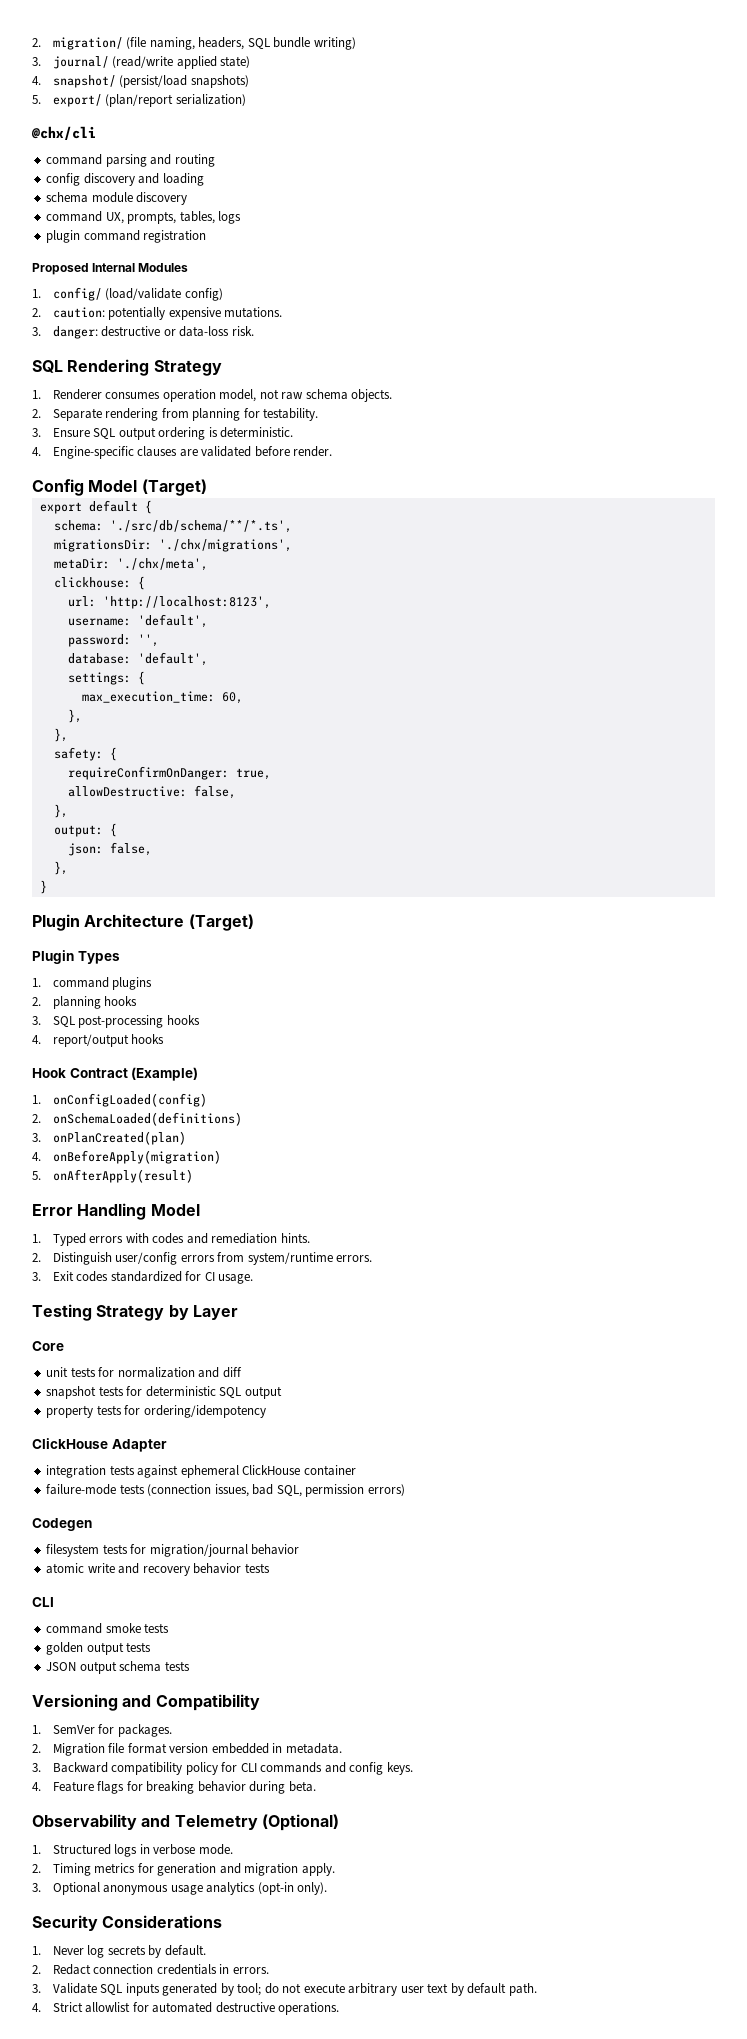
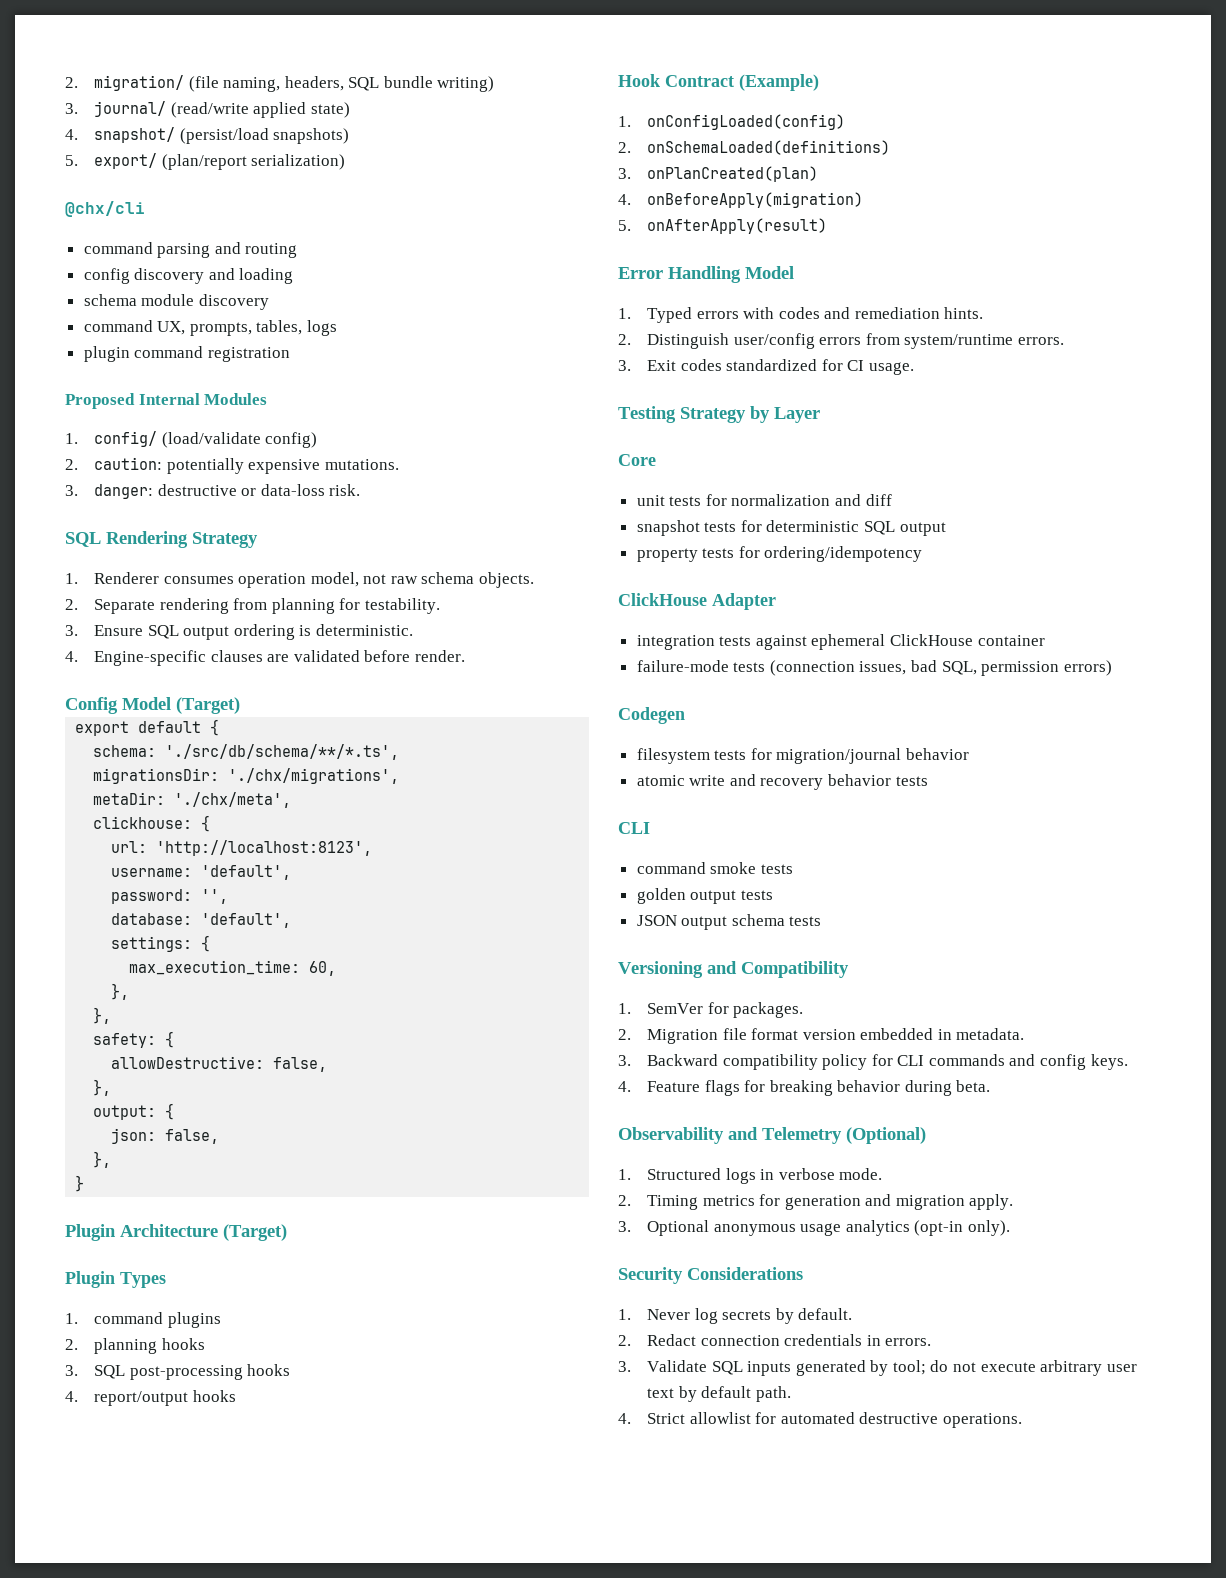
[67,766,271,780] // requireConfirmOnDanger: true, -> (175, 1039) none

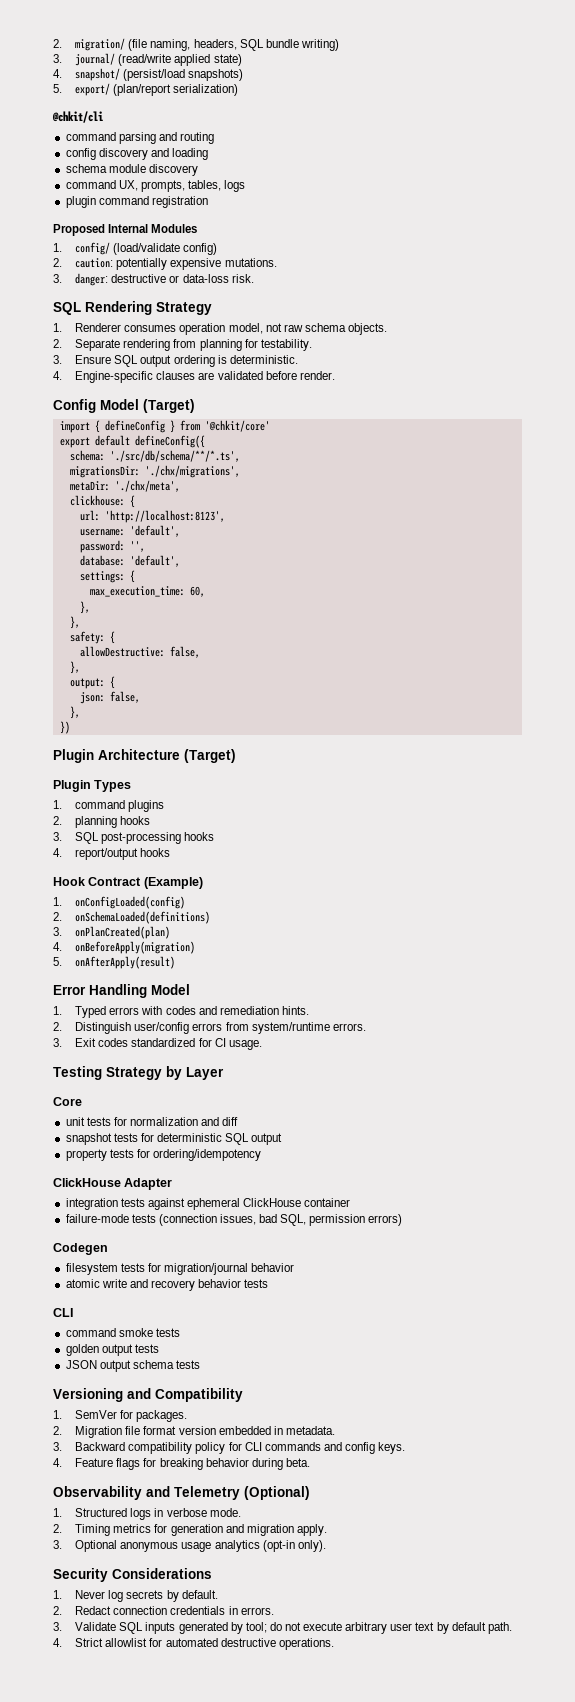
[65,201,145,217] @chx/cli -> [52,111,103,123] @chkit/cli
(240, 705) none -> [59,420,270,433] // import { defineConfig } from '@chkit/core'
[210,719,220,736] { -> [134,435,205,448] defineConfig({
[75,1175,85,1192] } -> [59,721,70,734] })

